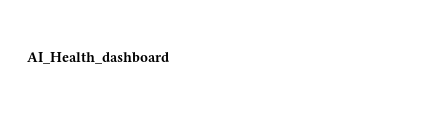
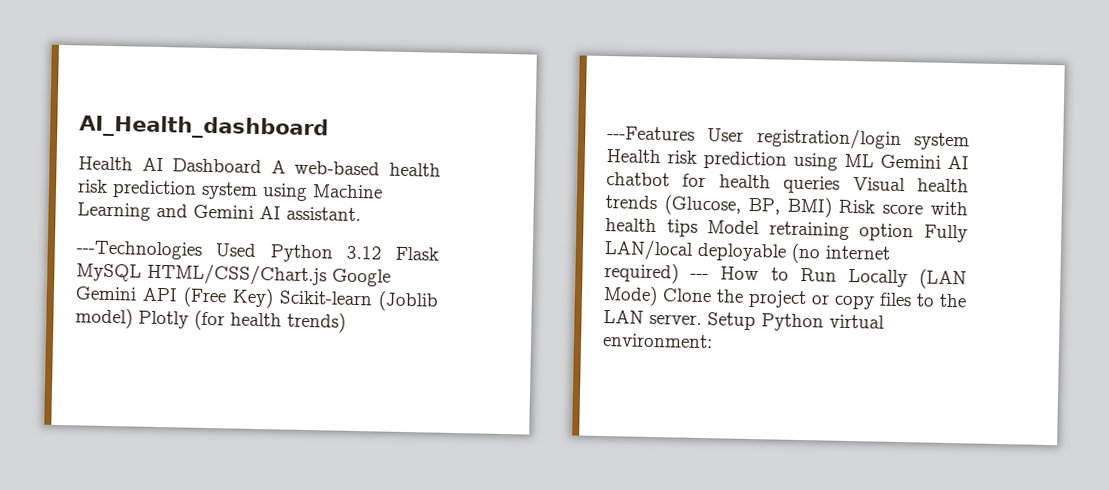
(169, 58) none -> [78,156,441,177] [77,179,383,201] [77,202,361,222] [76,240,439,263] [76,262,391,287] [75,286,439,312] [75,307,346,333] [607,126,970,151] [606,149,969,171] [606,172,969,194] [605,194,968,218] [605,218,968,243] [604,239,891,264] [604,262,967,290] [603,285,967,310] [603,310,885,332] [602,333,713,349] // Health AI Dashboard A web-based health risk prediction system using Machine Learning and Gemini AI assistant. // ---Technologies Used Python 3.12 Flask MySQL HTML/CSS/Chart.js Google Gemini API (Free Key) Scikit-learn (Joblib model) Plotly (for health trends) ---Features User registration/login system Health risk prediction using ML Gemini AI chatbot for health queries Visual health trends (Glucose, BP, BMI) Risk score with health tips Model retraining option Fully LAN/local deployable (no internet required) --- How to Run Locally (LAN Mode) Clone the project or copy files to the LAN server. Setup Python virtual environment:

